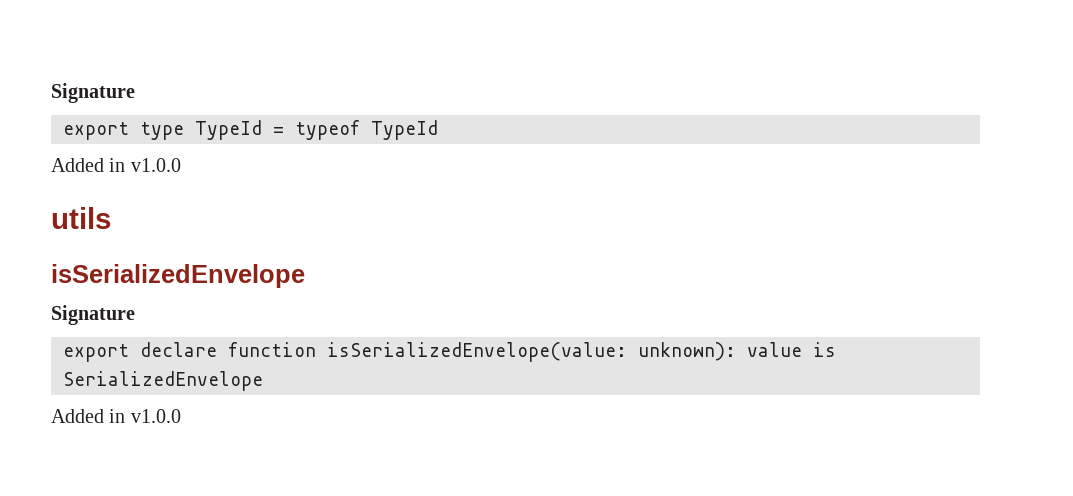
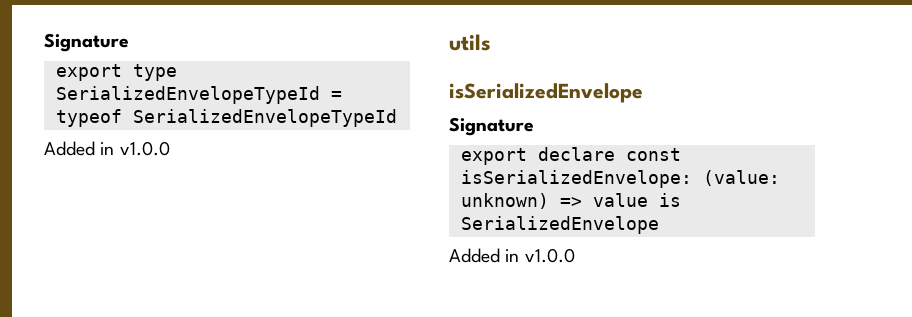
[195,120,262,140] TypeId -> [55,86,320,104] SerializedEnvelopeTypeId
[371,120,438,140] TypeId -> [132,109,397,127] SerializedEnvelopeTypeId
[228,342,736,362] function isSerializedEnvelope(value: unknown): -> [625,148,681,161] [460,170,780,188] [460,193,582,209] const isSerializedEnvelope: (value: unknown) =>

